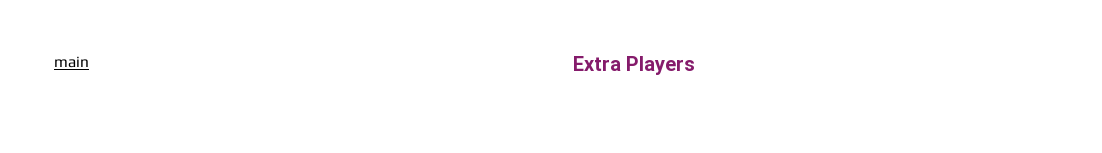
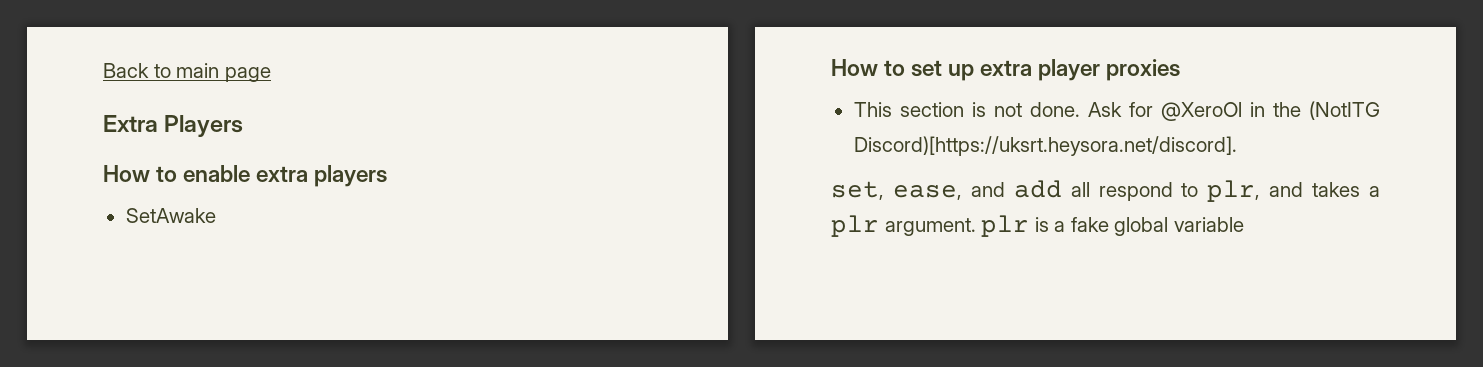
(54, 62) none -> [103,63,171,78] Back to
(89, 62) none -> [224,67,271,82] page
(696, 65) none -> [103,165,388,187] [125,208,216,223] [831,59,1181,81] [853,101,1380,121] [853,136,1237,156] [831,180,1380,202] [831,215,1244,237] // How to enable extra players // SetAwake // How to set up extra player proxies // This section is not done. Ask for @XeroOl in the (NotITG Discord)[https://uksrt.heysora.net/discord]. // set, ease, and add all respond to plr, and takes a plr argument. plr is a fake global variable

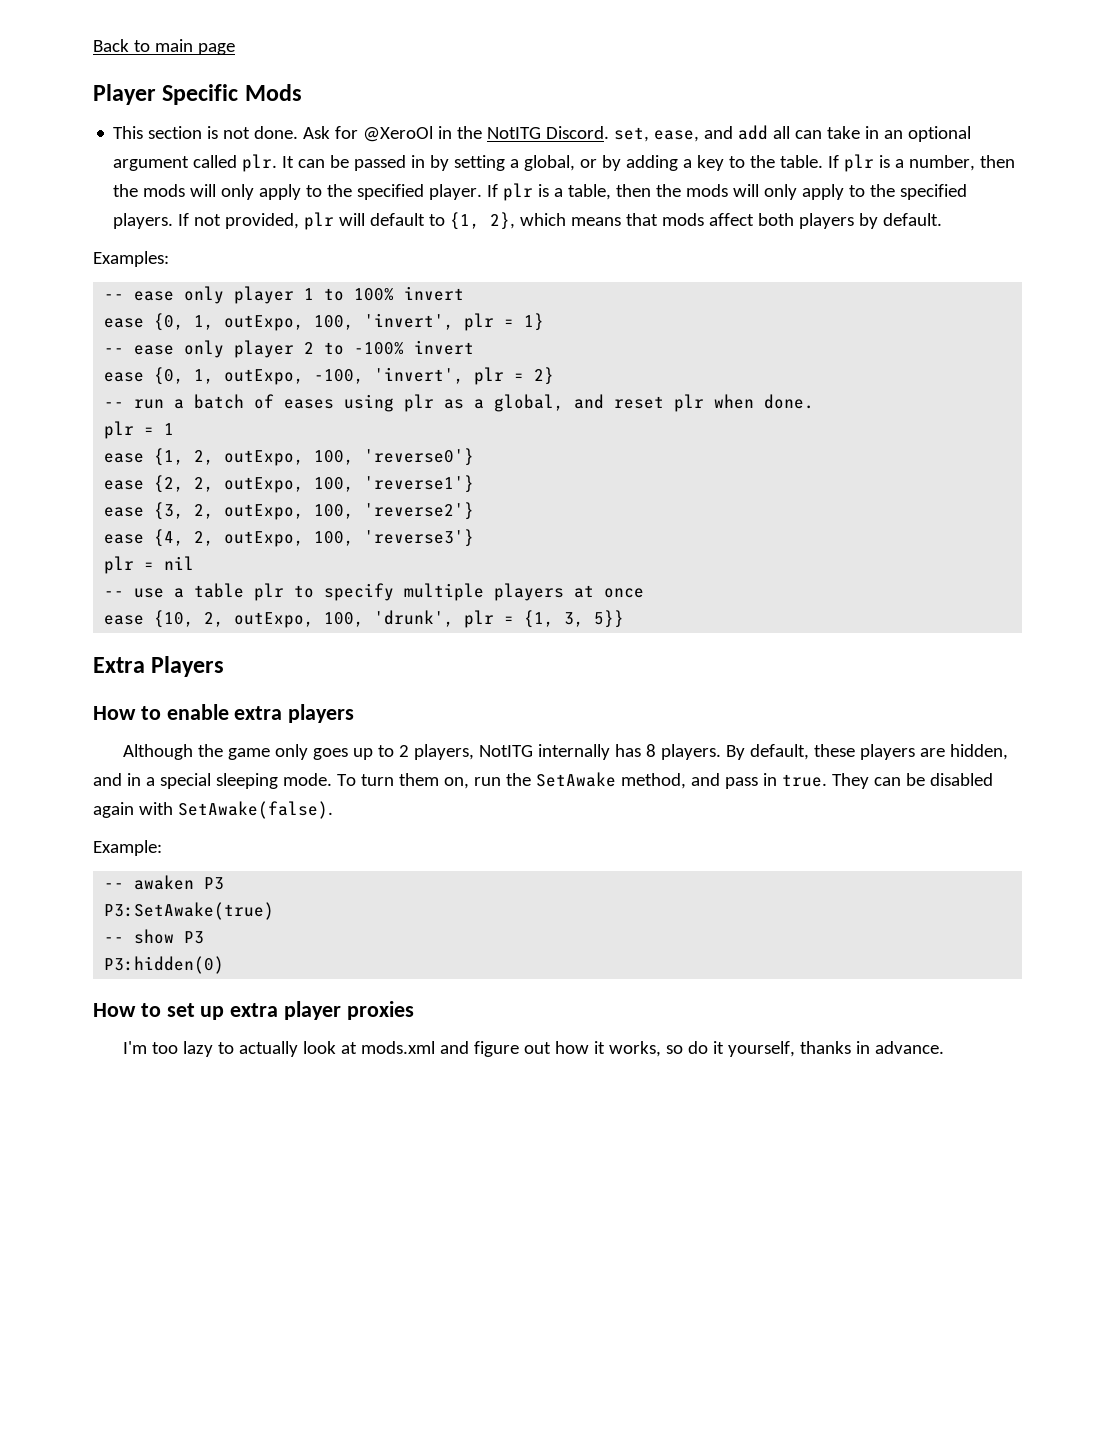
[103,115,244,137] [103,165,388,187] [125,208,216,223] [831,59,1181,81] Extra Players // How to enable extra players // SetAwake // How to set up extra player proxies -> [93,84,302,105] Player Specific Mods
[1309,101,1380,120] [853,136,1237,156] (NotITG Discord)[https://uksrt.heysora.net/discord]. // -> [487,126,610,139] NotITG Discord.
[1098,180,1380,202] [831,215,1244,237] respond to plr, and takes a plr argument. plr is a fake global variable -> [795,126,972,142] [113,154,1016,172] [113,183,968,201] [113,212,943,230] [93,251,169,267] [104,286,465,304] [104,313,545,331] [104,340,475,358] [104,367,555,385] [104,394,815,412] [104,421,175,439] [104,448,475,466] [104,475,475,493] [104,502,475,520] [104,529,475,547] [104,556,195,574] [104,583,645,601] [104,610,625,628] [93,656,225,677] [93,704,355,723] [122,744,1008,760] [93,772,993,789] [93,801,333,819] [93,840,162,856] [104,875,225,890] [104,902,275,920] [104,929,205,944] [104,956,225,974] [93,1001,414,1020] [122,1041,944,1057] can take in an optional argument called plr. It can be passed in by setting a global, or by adding a key to the table. If plr is a number, then the mods will only apply to the specified player. If plr is a table, then the mods will only apply to the specified players. If not provided, plr will default to {1, 2}, which means that mods affect both players by default. // Examples: // -- ease only player 1 to 100% invert // ease {0, 1, outExpo, 100, 'invert', plr = 1} // -- ease only player 2 to -100% invert // ease {0, 1, outExpo, -100, 'invert', plr = 2} // -- run a batch of eases using plr as a global, and reset plr when done. // plr = 1 // ease {1, 2, outExpo, 100, 'reverse0'} // ease {2, 2, outExpo, 100, 'reverse1'} // ease {3, 2, outExpo, 100, 'reverse2'} // ease {4, 2, outExpo, 100, 'reverse3'} // plr = nil // -- use a table plr to specify multiple players at once // ease {10, 2, outExpo, 100, 'drunk', plr = {1, 3, 5}} // Extra Players // How to enable extra players // Although the game only goes up to 2 players, NotITG internally has 8 players. By default, these players are hidden, and in a special sleeping mode. To turn them on, run the SetAwake method, and pass in true. They can be disabled again with SetAwake(false). // Example: // -- awaken P3 // P3:SetAwake(true) // -- show P3 // P3:hidden(0) // How to set up extra player proxies // I'm too lazy to actually look at mods.xml and figure out how it works, so do it yourself, thanks in advance.

